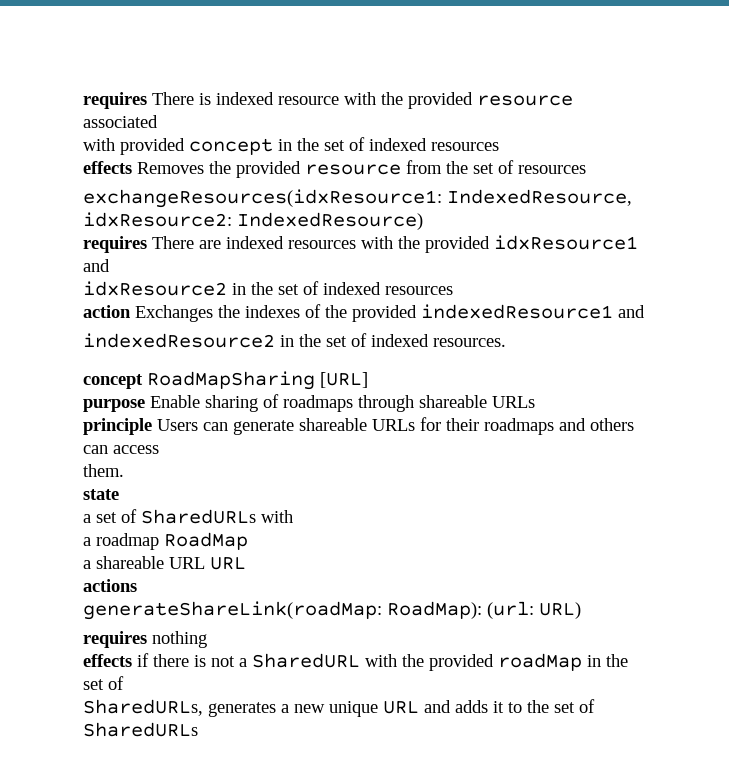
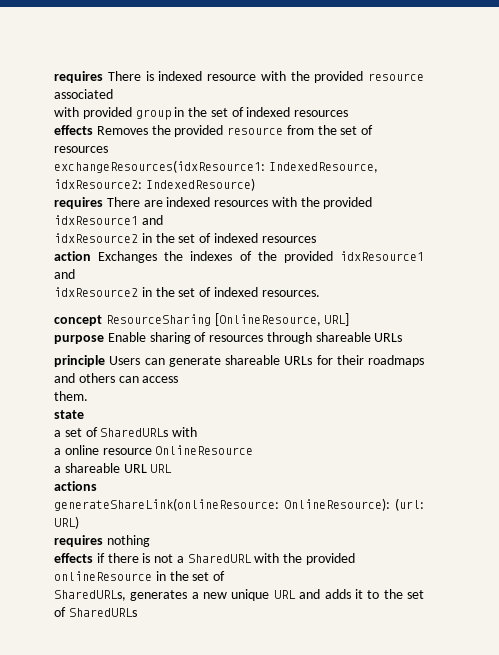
[189,138,273,155] concept -> [135,109,171,120] group
[421,304,645,319] [83,333,275,348] indexedResource1 and // indexedResource2 -> [339,251,424,261] [54,269,75,279] [54,287,138,297] idxResource1 and // idxResource2
[147,371,368,390] RoadMapSharing [URL] -> [105,313,350,326] ResourceSharing [OnlineResource, URL]
[283,395,353,412] roadmaps -> [209,335,264,342] resources
[96,532,248,550] roadmap RoadMap -> [64,445,254,455] online resource OnlineResource
[83,601,482,620] generateShareLink(roadMap: RoadMap): -> [54,498,390,511] generateShareLink(onlineResource: OnlineResource):
[498,653,582,671] roadMap -> [54,571,152,581] onlineResource

